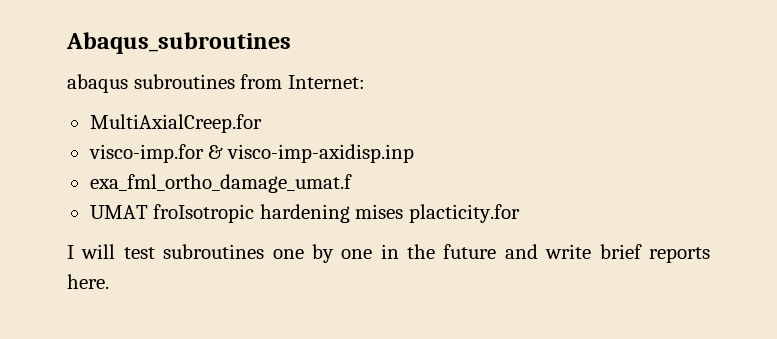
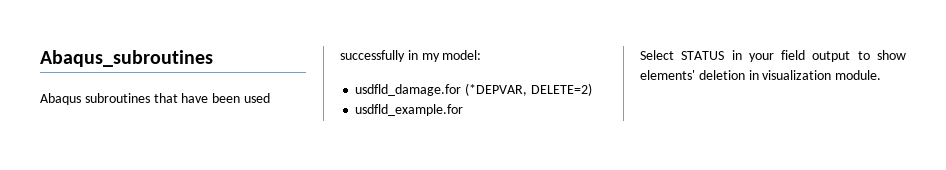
[67,74,365,93] [89,114,262,133] [88,144,414,163] [89,174,352,193] [89,204,520,223] [67,244,711,263] [67,274,109,289] abaqus subroutines from Internet: // MultiAxialCreep.for // visco-imp.for & visco-imp-axidisp.inp // exa_fml_ortho_damage_umat.f // UMAT froIsotropic hardening mises placticity.for // I will test subroutines one by one in the future and write brief reports here. -> [40,93,270,105] [340,50,482,62] [355,83,592,96] [355,104,464,116] [640,50,906,62] [640,70,882,80] Abaqus subroutines that have been used successfully in my model: // usdfld_damage.for (*DEPVAR, DELETE=2) // usdfld_example.for // Select STATUS in your field output to show elements' deletion in visualization module.

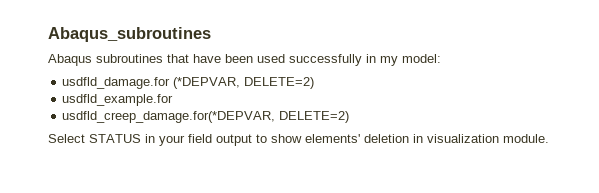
(464, 110) none -> [62,111,350,123] // usdfld_creep_damage.for(*DEPVAR, DELETE=2)

